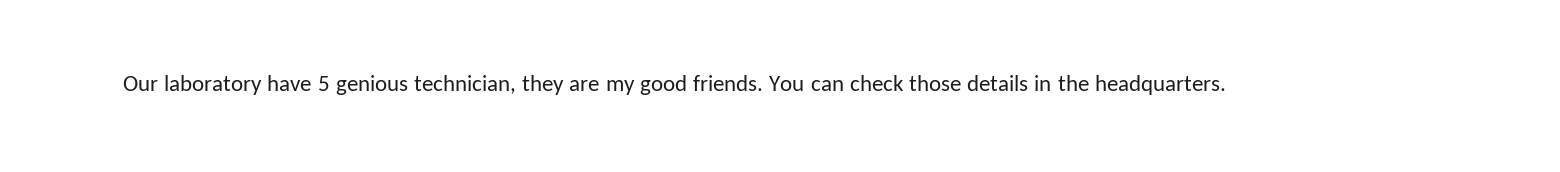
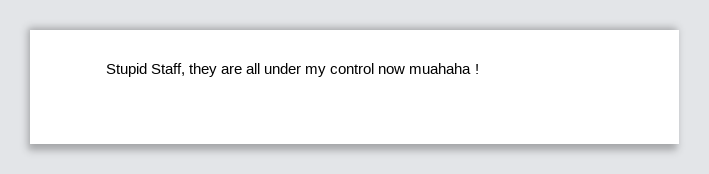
[123,75,1226,95] Our laboratory have 5 genious technician, they are my good friends. You can check those details in the headquarters. -> [106,63,479,77] Stupid Staff, they are all under my control now muahaha !

